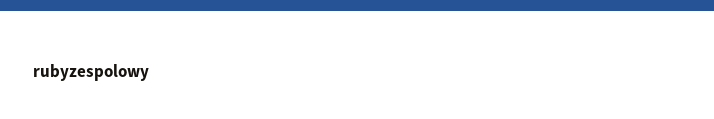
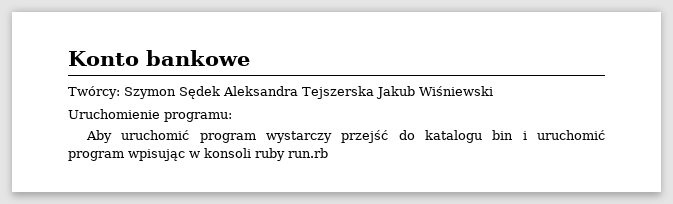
[33,64,149,81] rubyzespolowy -> [68,50,250,66] [68,86,493,99] [68,109,232,122] [85,130,606,143] [68,148,328,161] Konto bankowe // Twórcy: Szymon Sędek Aleksandra Tejszerska Jakub Wiśniewski // Uruchomienie programu: // Aby uruchomić program wystarczy przejść do katalogu bin i uruchomić program wpisując w konsoli ruby run.rb

